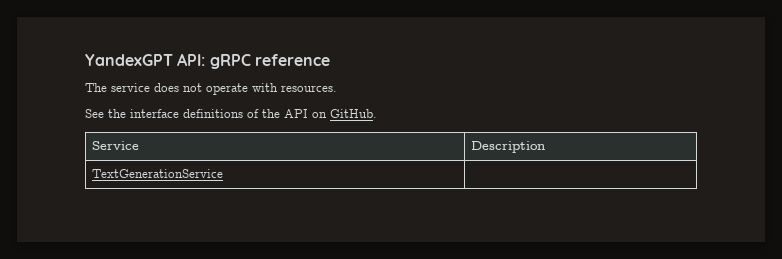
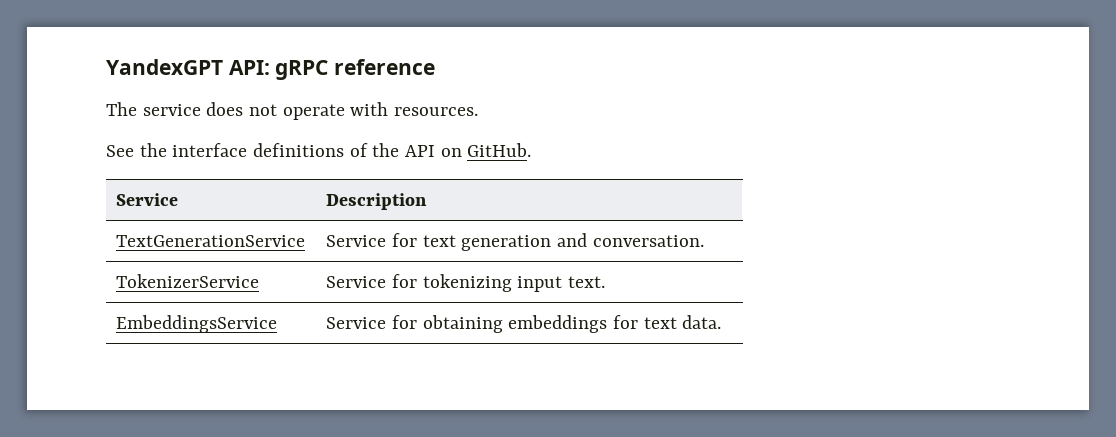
(223, 173) none -> [326,233,704,251] [116,274,260,288] [326,274,605,292] [116,315,278,333] [326,315,722,333] Service for text generation and conversation. // TokenizerService | Service for tokenizing input text. // EmbeddingsService | Service for obtaining embeddings for text data.

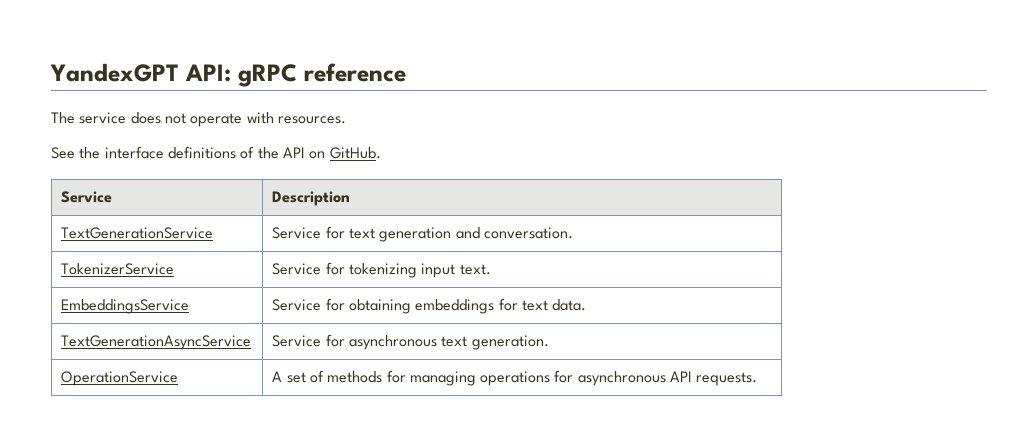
(722, 322) none -> [61,335,252,350] [272,334,549,350] [61,371,179,386] [272,370,758,386] // TextGenerationAsyncService | Service for asynchronous text generation. // OperationService | A set of methods for managing operations for asynchronous API requests.

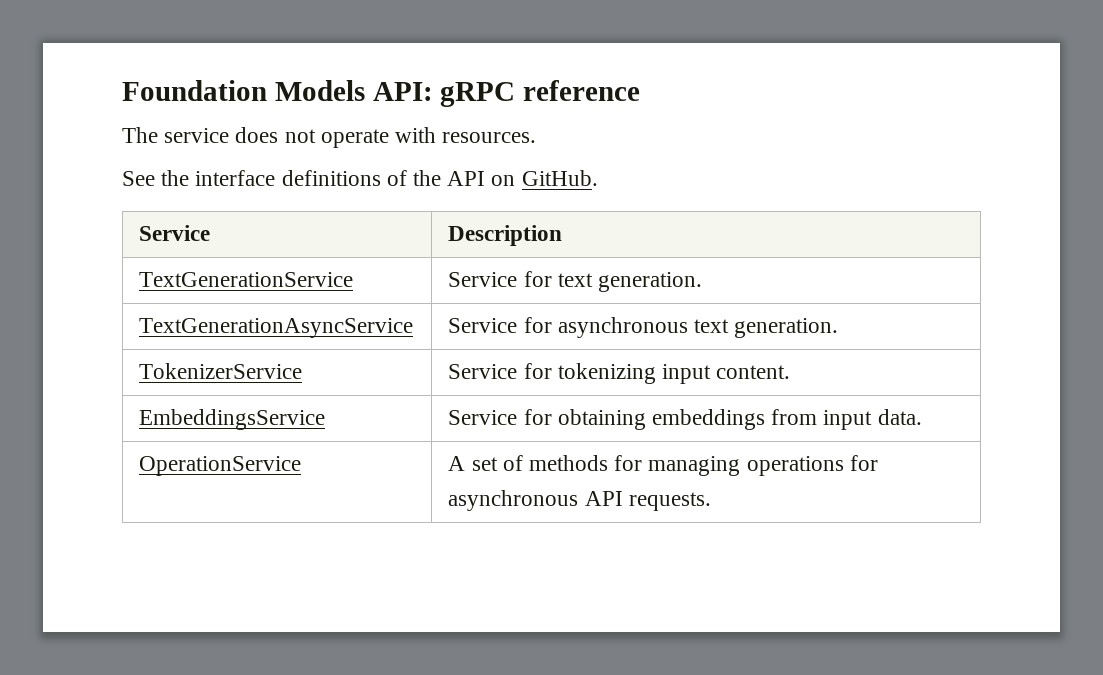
[50,63,179,82] YandexGPT -> [122,80,365,101] Foundation Models
[379,227,573,242] [61,263,175,275] [272,262,491,278] [61,299,190,314] [272,298,587,314] generation and conversation. // TokenizerService | Service for tokenizing input text. // EmbeddingsService | Service for obtaining embeddings for text data. -> [597,272,702,292] generation.
(549, 342) none -> [139,363,303,379] [448,363,791,384] [139,409,326,430] [448,409,922,430] // TokenizerService | Service for tokenizing input content. // EmbeddingsService | Service for obtaining embeddings from input data.

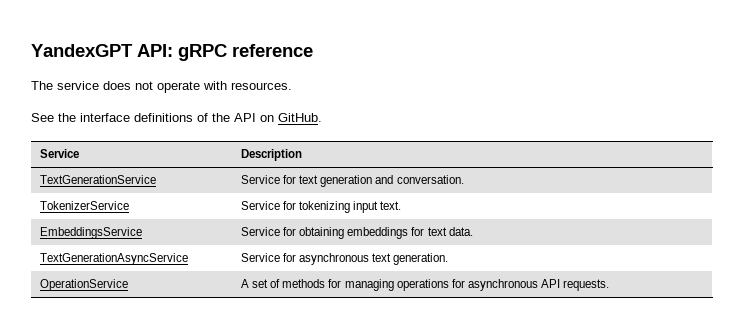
[122,80,365,101] Foundation Models -> [31,44,133,57] YandexGPT
[597,272,702,292] generation. -> [320,175,464,187] [40,201,130,210] [241,201,402,213] [40,227,143,239] [241,227,473,239] generation and conversation. // TokenizerService | Service for tokenizing input text. // EmbeddingsService | Service for obtaining embeddings for text data.
[139,363,303,379] [448,363,791,384] [139,409,326,430] [448,409,922,430] // TokenizerService | Service for tokenizing input content. // EmbeddingsService | Service for obtaining embeddings from input data. -> (449, 259) none

